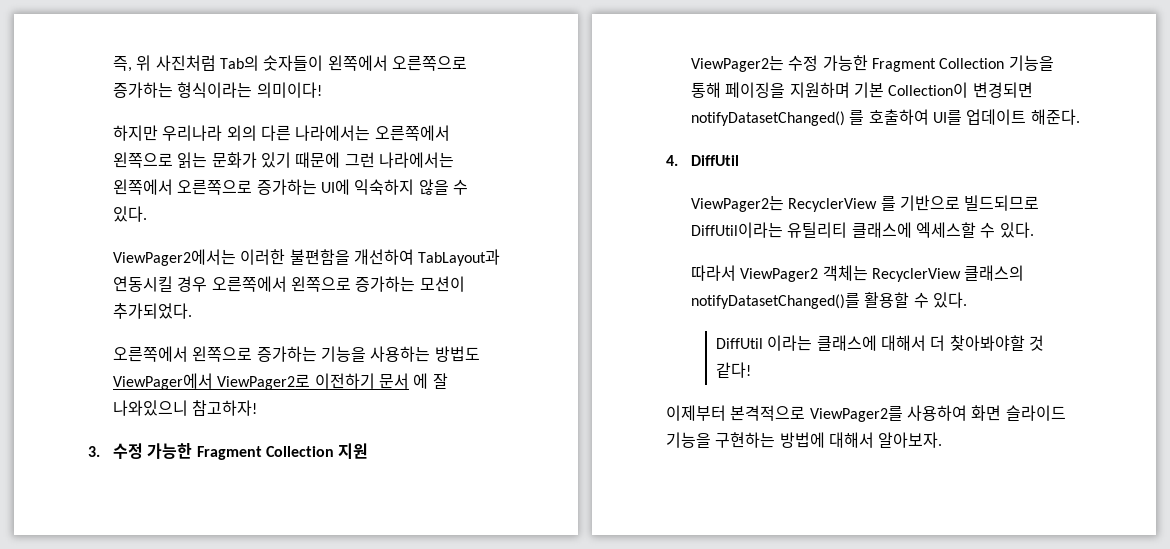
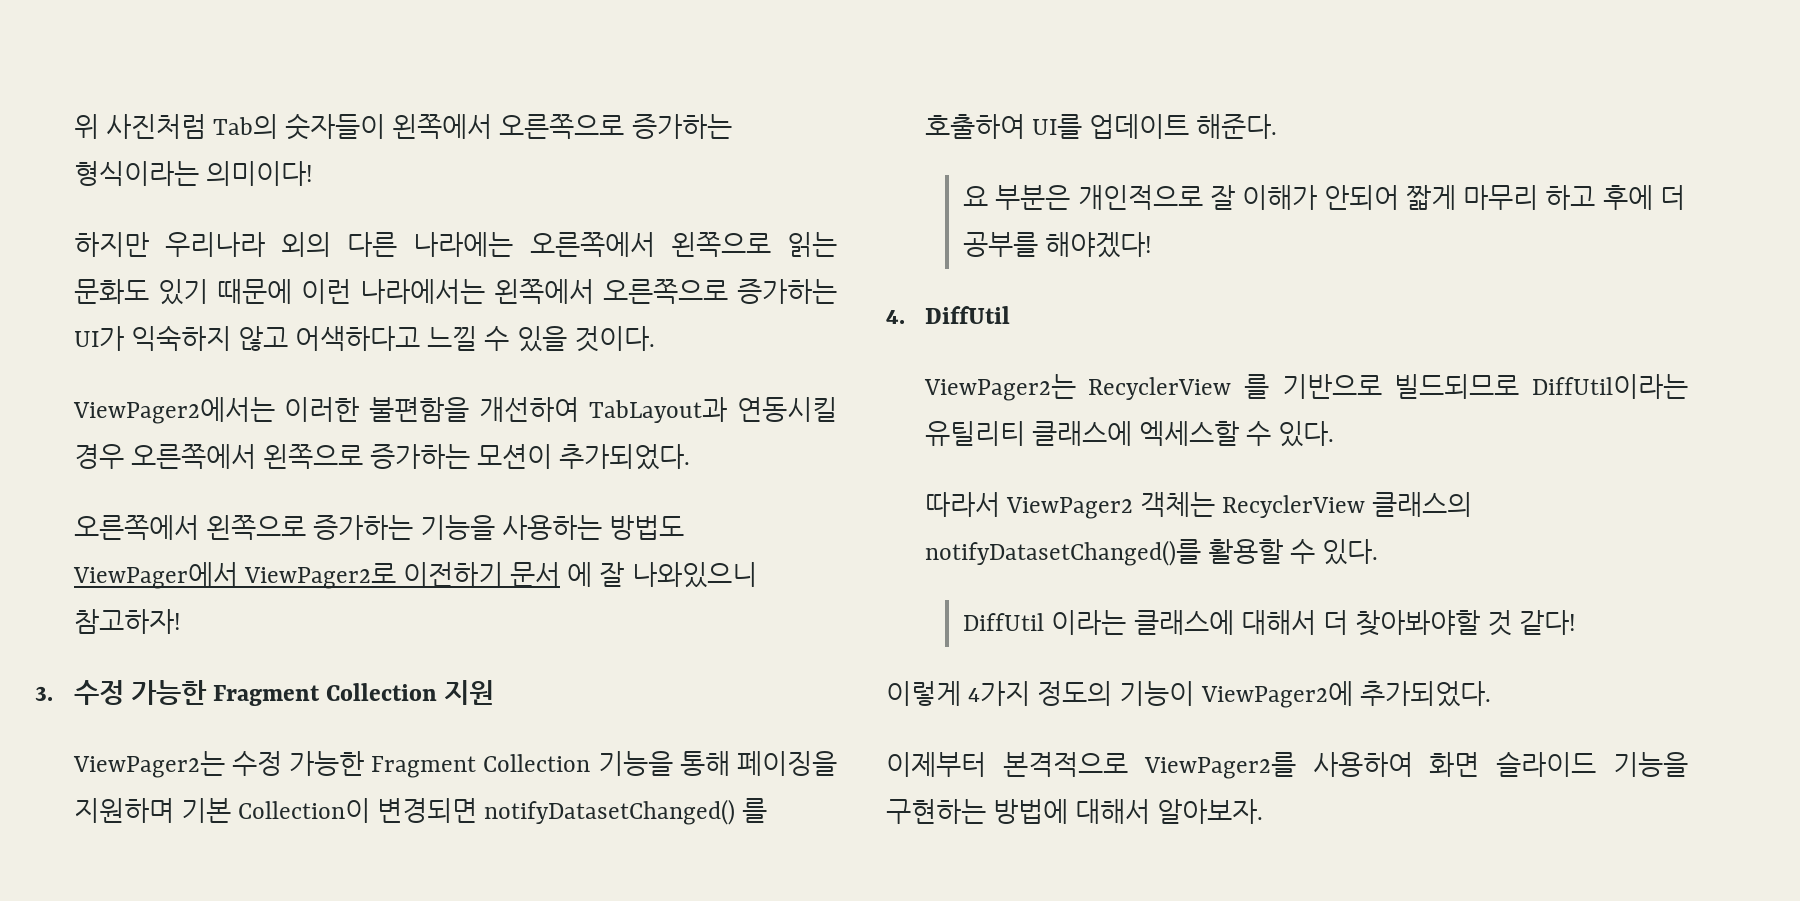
[112,56,132,72] 즉, -> (73, 126) none
[295,125,371,141] 나라에서는 -> [413,232,514,257] 나라에는
[211,152,257,168] 문화가 -> [73,279,149,304] 문화도
[344,152,375,168] 그런 -> [300,279,351,304] 이런
[320,179,468,195] [112,206,147,222] UI에 익숙하지 않을 수 있다. -> [73,325,655,352] UI가 익숙하지 않고 어색하다고 느낄 수 있을 것이다.
(1080, 117) none -> [963,185,1685,210] [963,232,1153,258] // 요 부분은 개인적으로 잘 이해가 안되어 짧게 마무리 하고 후에 더 공부를 해야겠다!
(751, 370) none -> [886,681,1491,708] // 이렇게 4가지 정도의 기능이 ViewPager2에 추가되었다.

